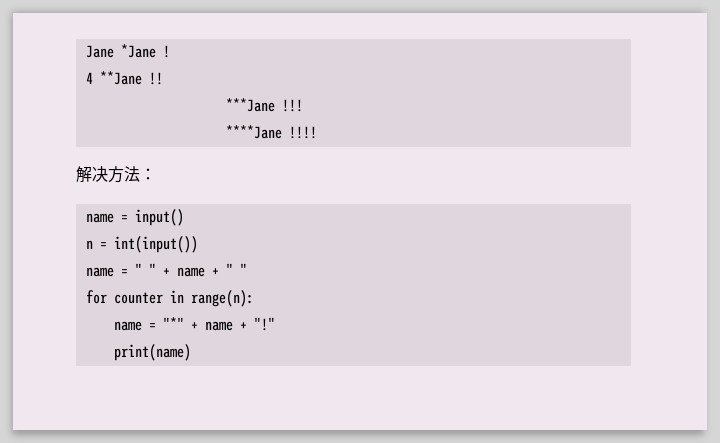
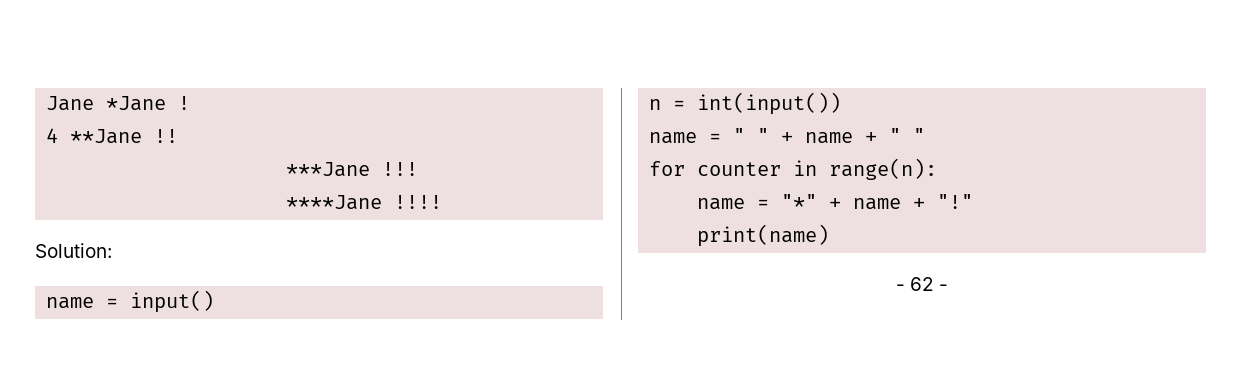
[76,166,156,183] 解决方法： -> [35,243,112,258] Solution:
(191, 352) none -> [895,277,949,291] // - 62 -

